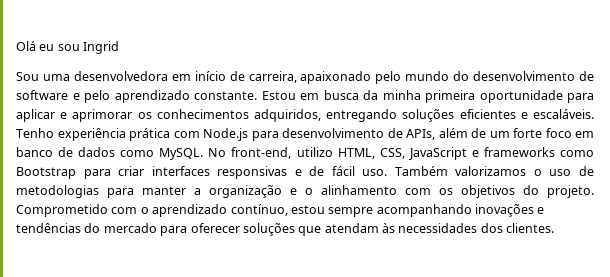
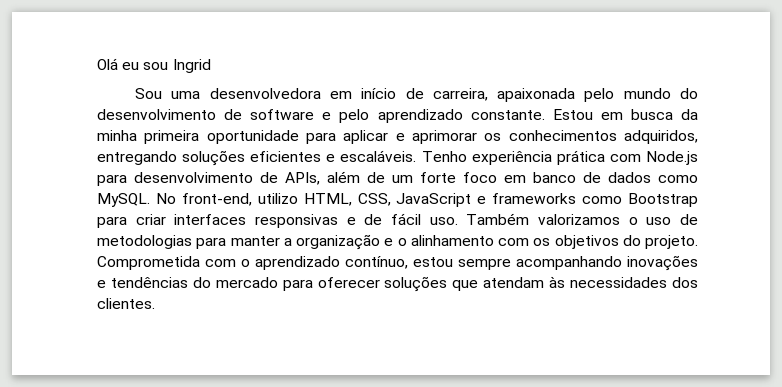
[300,71,372,84] apaixonado -> [497,88,576,102] apaixonada
[16,204,108,217] Comprometido -> [97,256,200,270] Comprometida

